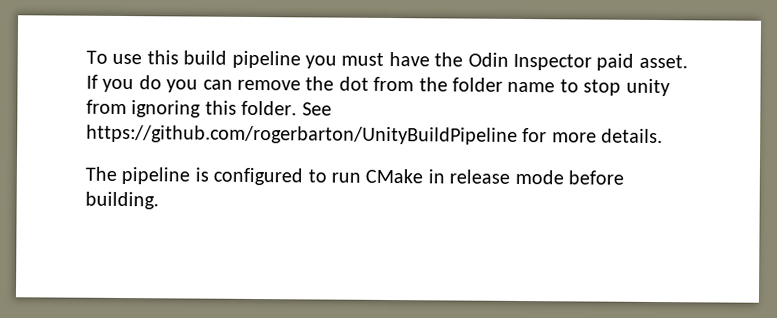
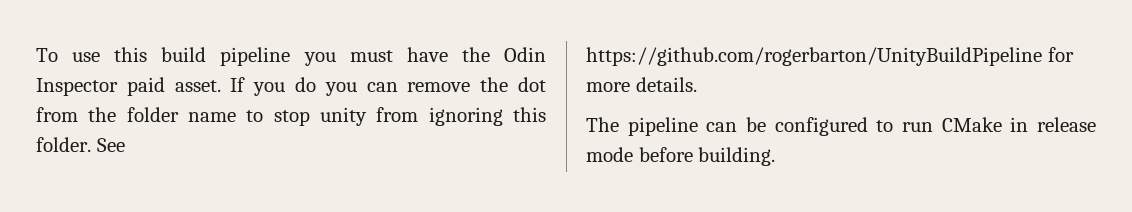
[194,167,209,182] is -> [706,117,766,132] can be

